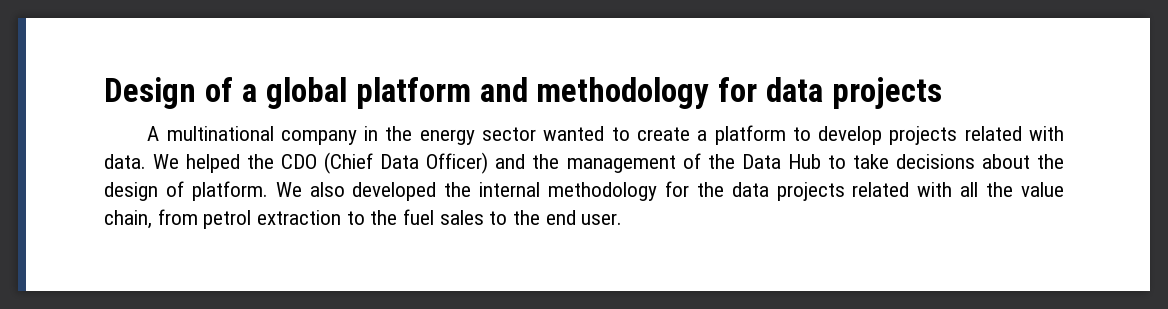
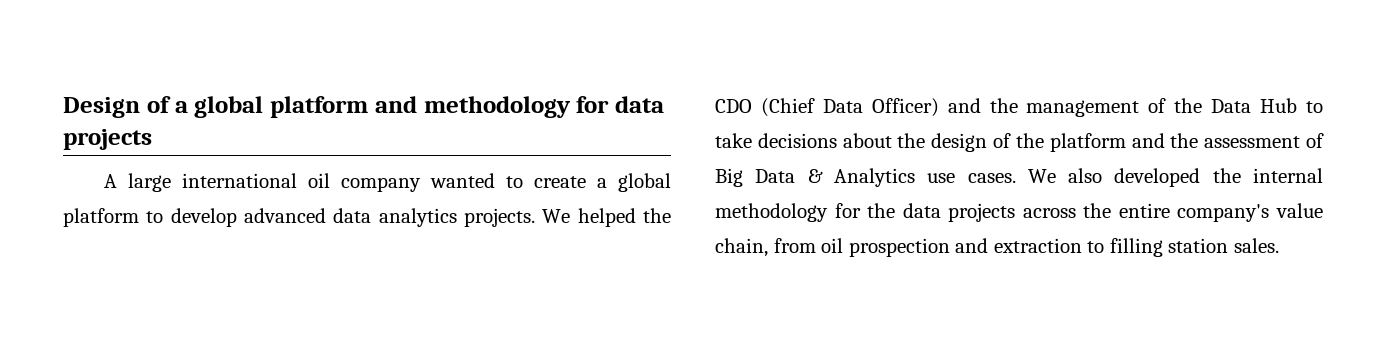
[166,126,537,145] multinational company in the energy sector -> [128,173,422,192] large international oil company
(708, 135) none -> [618,173,672,192] global
[889,126,1064,145] [104,154,146,169] projects related with data. -> [244,208,535,227] advanced data analytics projects.
[191,181,268,201] platform. -> [1015,133,1324,152] [715,168,1016,187] the platform and the assessment of Big Data & Analytics use cases.
[852,182,1064,197] [104,209,623,229] related with all the value chain, from petrol extraction to the fuel sales to the end user. -> [1022,203,1323,222] [715,238,1279,257] across the entire company's value chain, from oil prospection and extraction to filling station sales.

